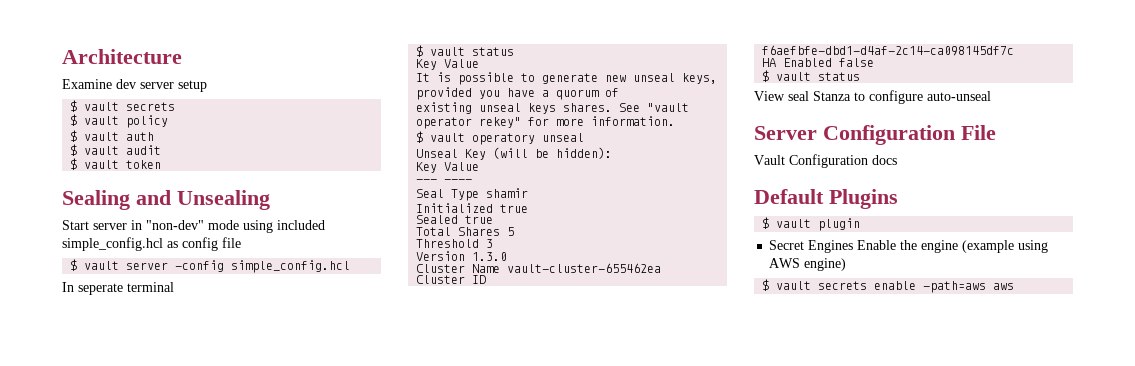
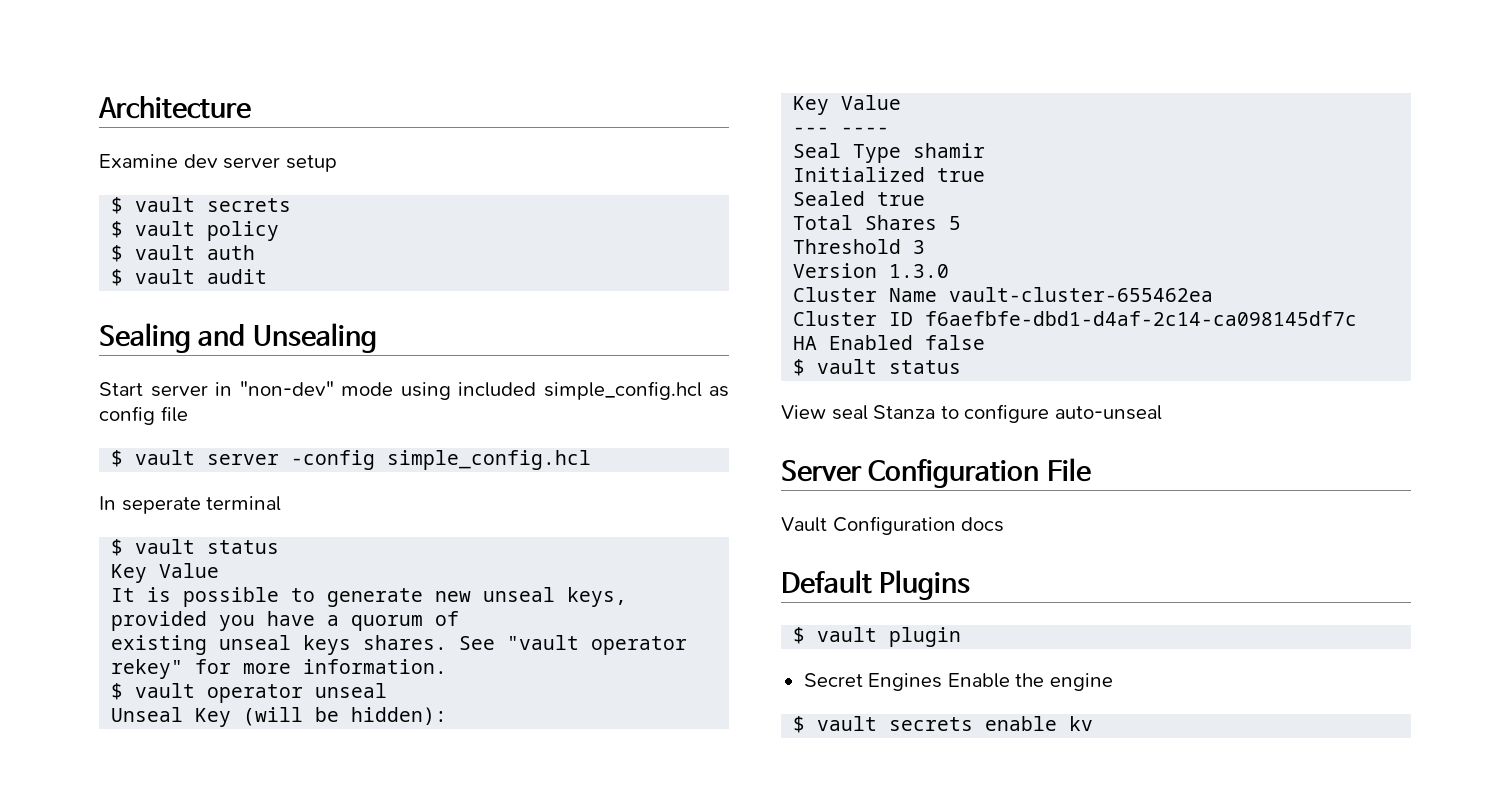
[70,158,162,170] // $ vault token -> (268, 276) none
[472,133,536,145] operatory -> [207,684,304,703] operator
[962,240,1049,253] [769,258,847,271] (example using AWS engine) -> (1113, 682) none
[923,281,1015,293] -path=aws aws -> [1069,716,1094,731] kv

